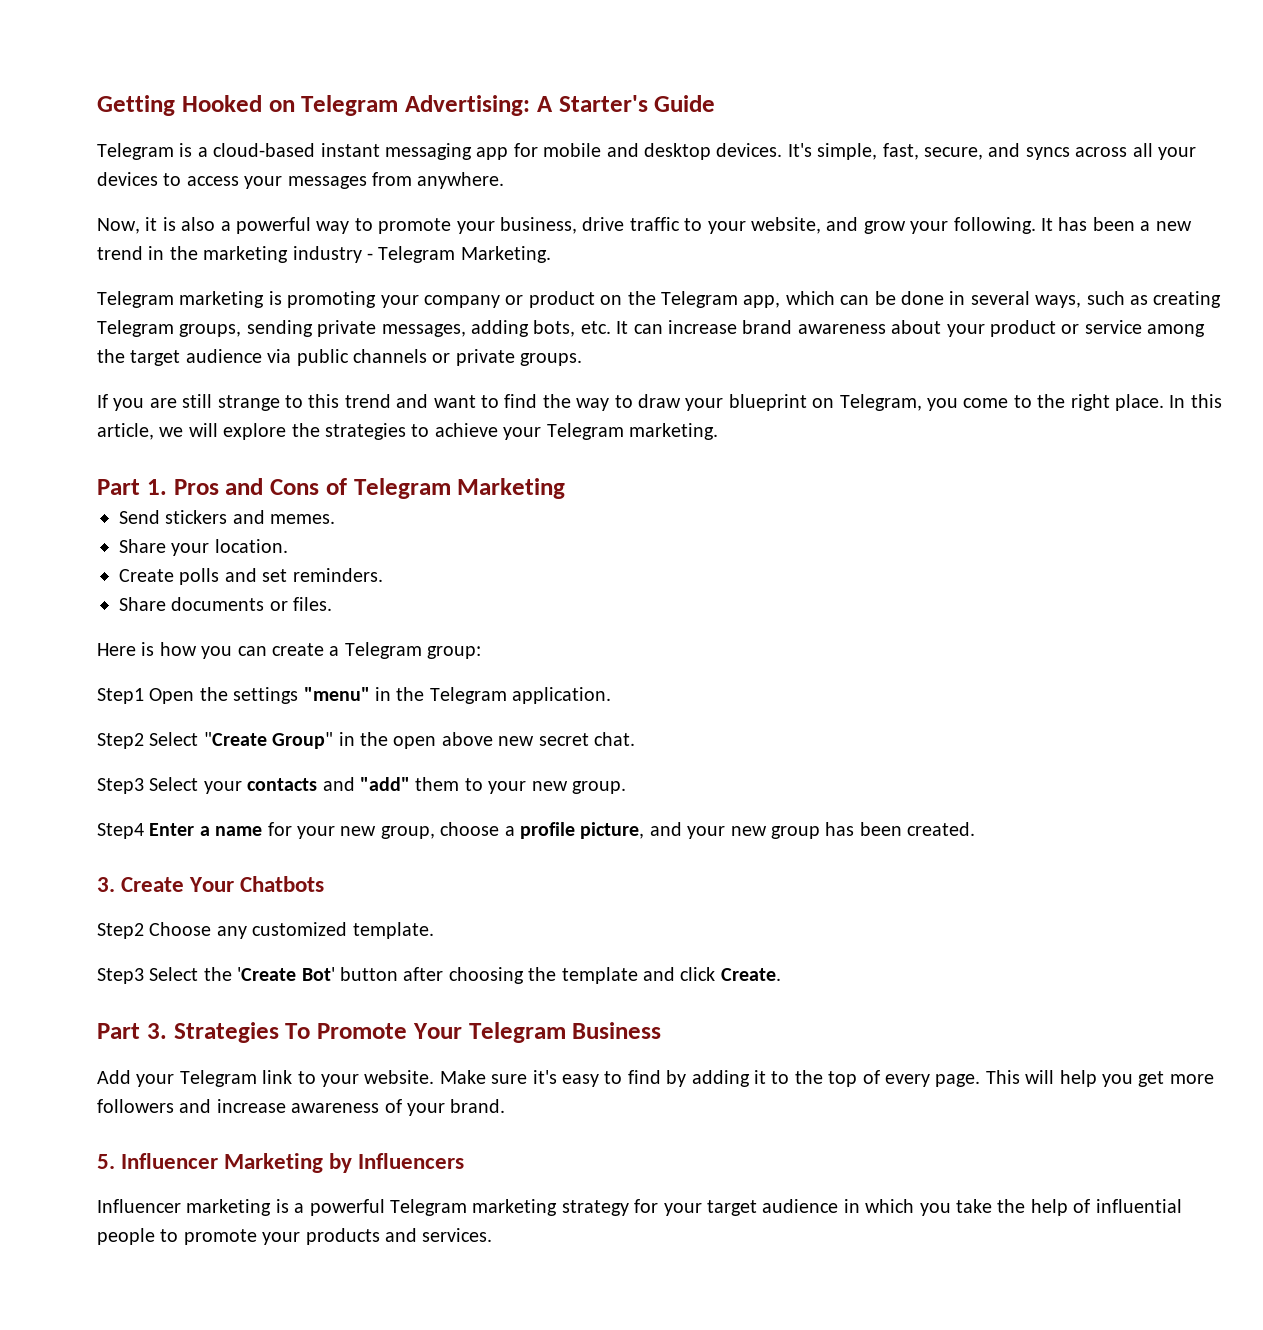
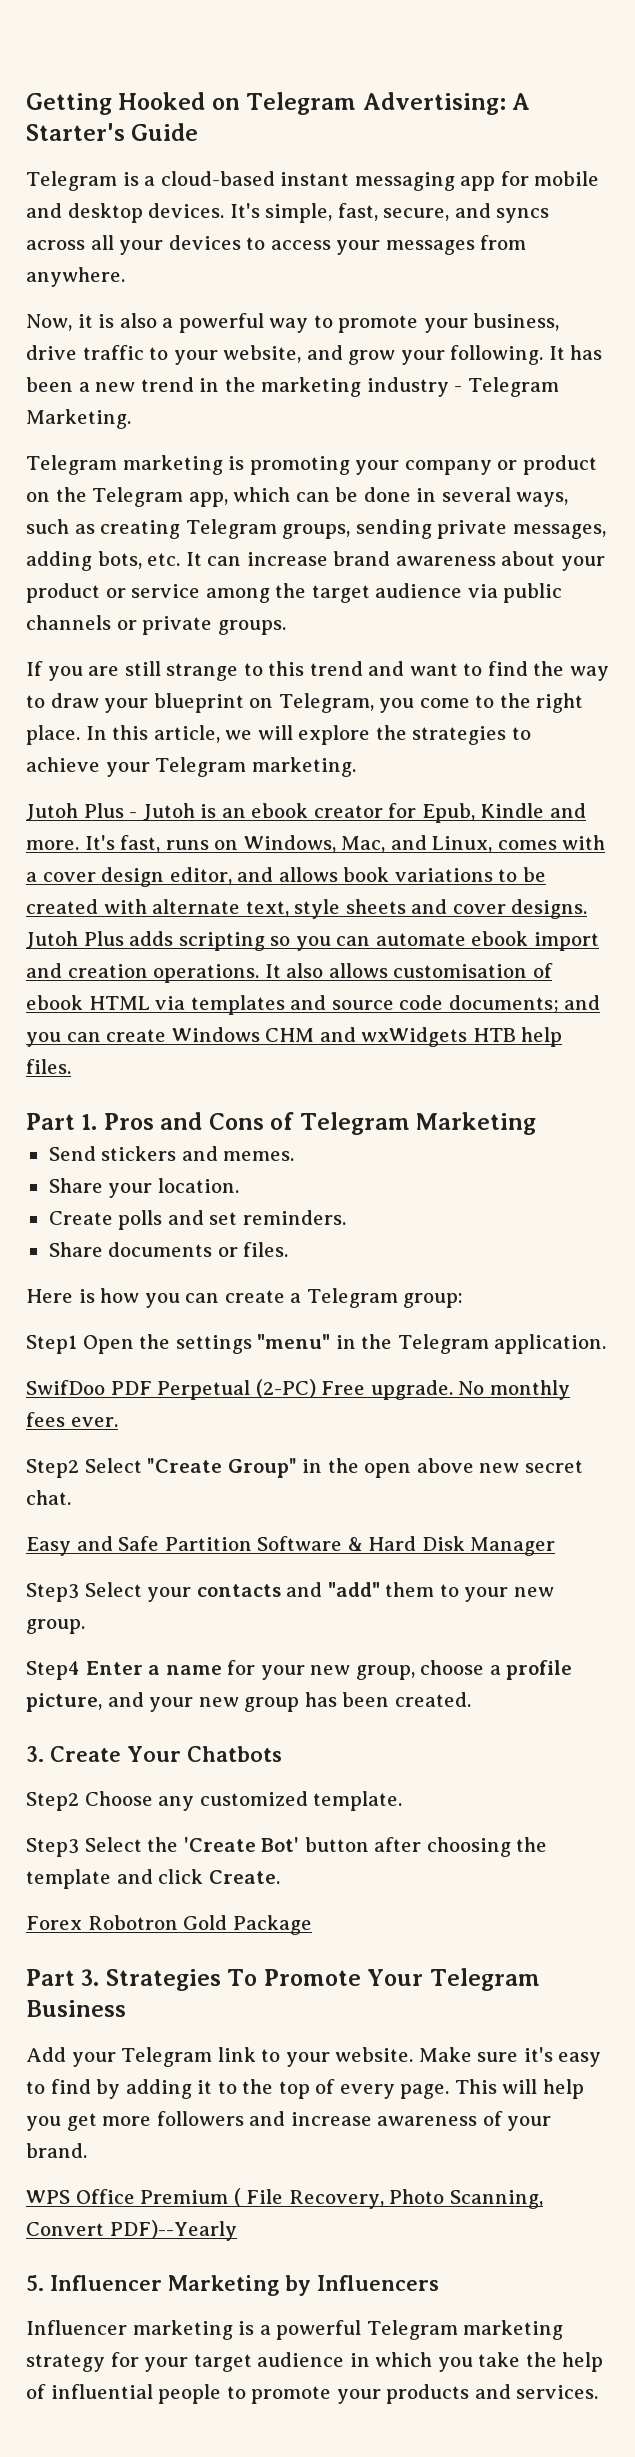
(718, 431) none -> [26,803,586,823] [26,835,606,853] [26,867,546,887] [26,899,588,919] [26,931,599,951] [26,963,553,983] [26,995,601,1015] [26,1027,563,1047] [26,1059,71,1074] // Jutoh Plus - Jutoh is an ebook creator for Epub, Kindle and more. It's fast, runs on Windows, Mac, and Linux, comes with a cover design editor, and allows book variations to be created with alternate text, style sheets and cover designs. Jutoh Plus adds scripting so you can automate ebook import and creation operations. It also allows customisation of ebook HTML via templates and source code documents; and you can create Windows CHM and wxWidgets HTB help files.
(612, 695) none -> [26,1379,570,1400] [26,1412,118,1427] // SwifDoo PDF Perpetual (2-PC) Free upgrade. No monthly fees ever.
(635, 739) none -> [26,1536,556,1556] // Easy and Safe Partition Software & Hard Disk Manager
(781, 974) none -> [26,1915,312,1935] // Forex Robotron Gold Package
(506, 1106) none -> [26,2188,543,2209] [26,2220,237,2241] // WPS Office Premium ( File Recovery, Photo Scanning, Convert PDF)--Yearly

